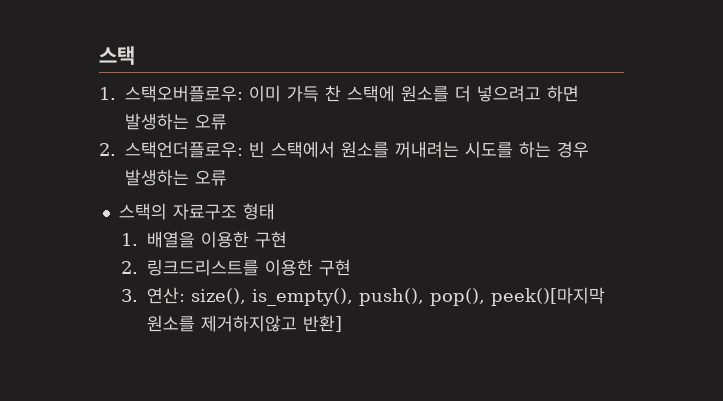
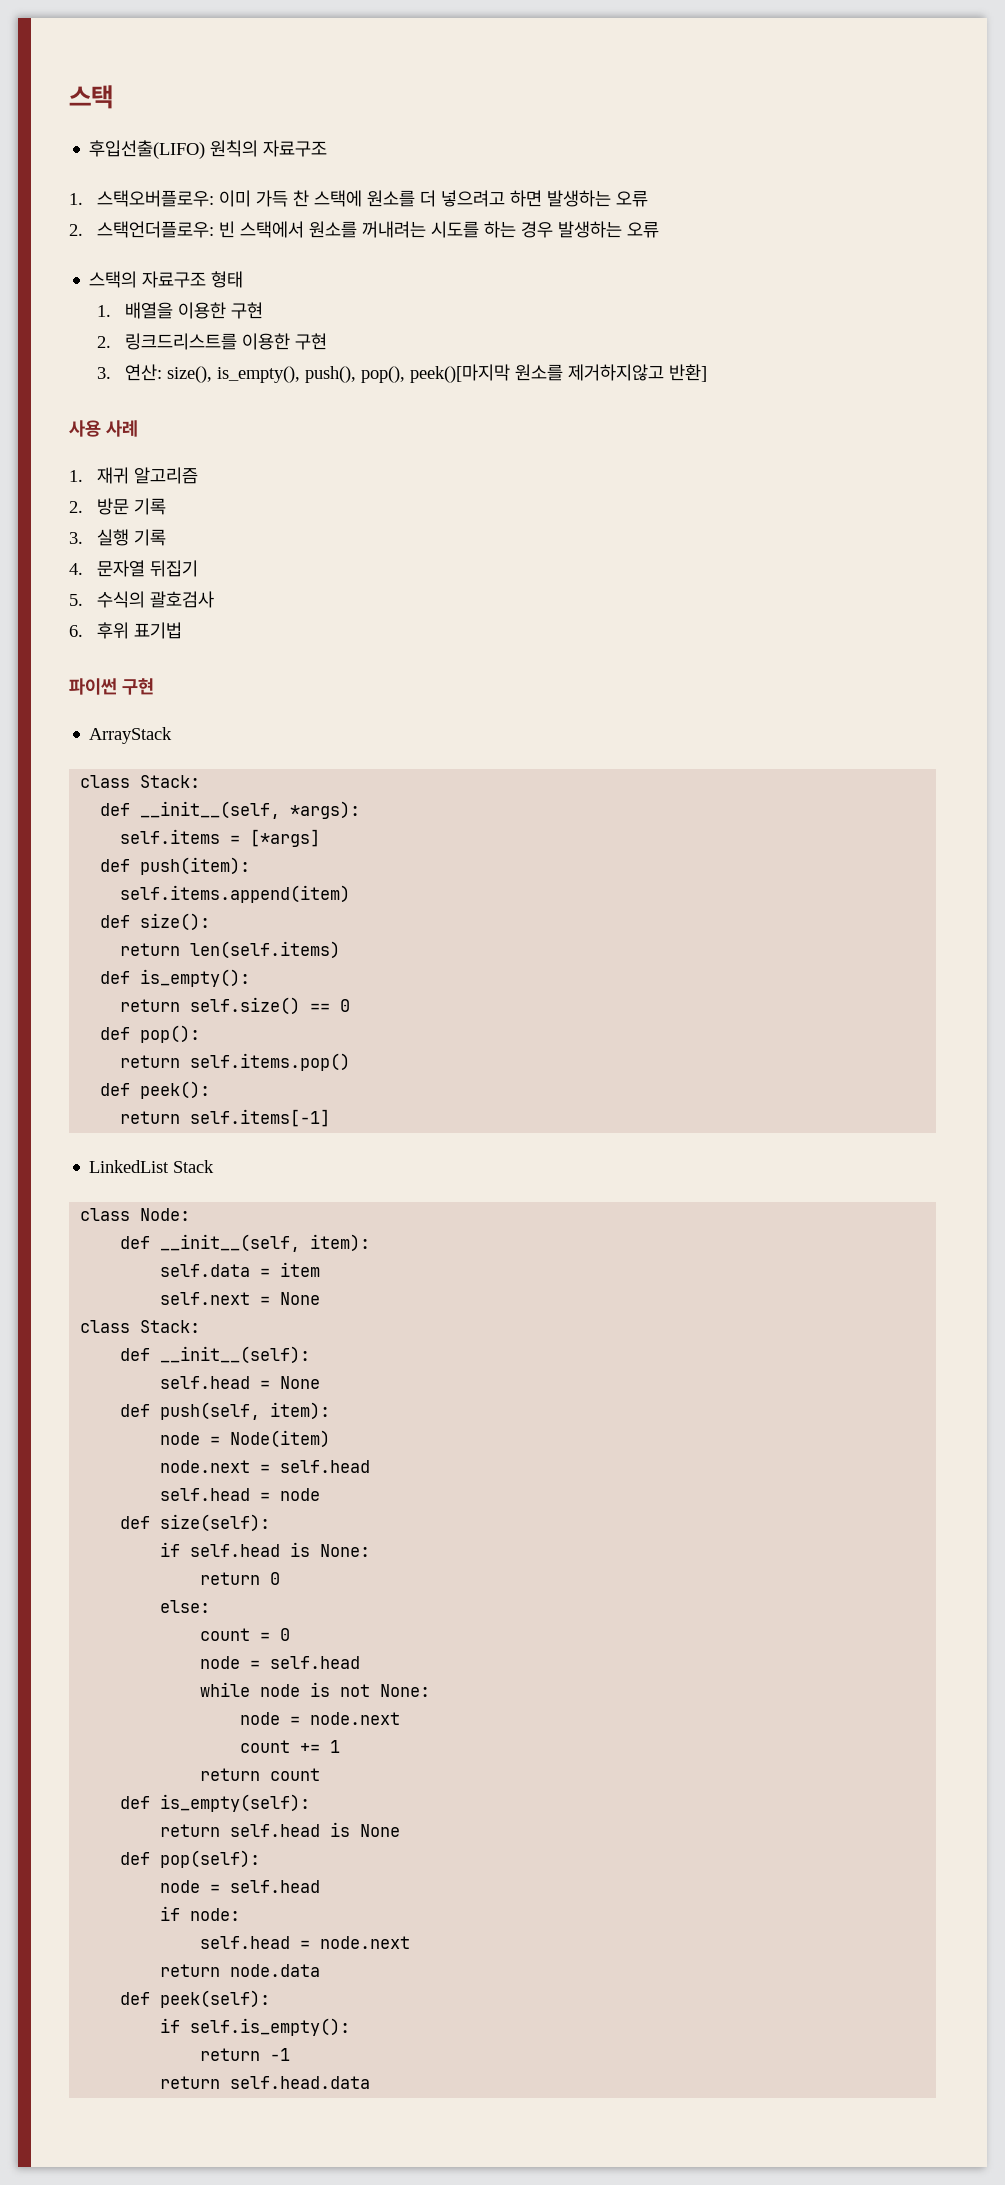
(135, 55) none -> [89,140,328,159] // 후입선출(LIFO) 원칙의 자료구조
(343, 323) none -> [69,420,138,437] [69,467,198,484] [69,498,166,515] [69,529,166,546] [69,560,198,577] [69,591,214,608] [69,622,182,639] [69,678,154,695] [89,727,173,744] [80,775,201,788] [100,801,361,819] [120,829,321,847] [100,857,251,875] [120,885,351,903] [100,913,211,931] [120,941,341,959] [100,969,251,987] [120,997,351,1015] [100,1025,201,1043] [120,1053,351,1071] [100,1081,211,1099] [120,1109,331,1127] [89,1160,215,1173] [80,1208,191,1221] [120,1234,371,1252] [160,1262,321,1277] [160,1292,321,1305] [80,1320,201,1333] [120,1346,311,1364] [160,1376,321,1389] [120,1402,331,1420] [160,1430,331,1448] [160,1460,371,1473] [160,1488,321,1501] [120,1514,271,1532] [160,1542,371,1557] [200,1572,281,1585] [160,1600,211,1613] [200,1628,291,1641] [200,1656,361,1669] [200,1682,431,1697] [240,1712,401,1725] [240,1740,341,1753] [200,1768,321,1781] [120,1794,311,1812] [160,1822,401,1837] [120,1850,261,1868] [160,1880,321,1893] [160,1906,241,1921] [200,1936,411,1949] [160,1964,321,1977] [120,1990,271,2008] [160,2018,351,2036] [200,2048,291,2061] [160,2076,371,2089] // 사용 사례 // 1. 재귀 알고리즘 // 2. 방문 기록 // 3. 실행 기록 // 4. 문자열 뒤집기 // 5. 수식의 괄호검사 // 6. 후위 표기법 // 파이썬 구현 // ArrayStack // class Stack: // def __init__(self, *args): // self.items = [*args] // def push(item): // self.items.append(item) // def size(): // return len(self.items) // def is_empty(): // return self.size() == 0 // def pop(): // return self.items.pop() // def peek(): // return self.items[-1] // LinkedList Stack // class Node: // def __init__(self, item): // self.data = item // self.next = None // class Stack: // def __init__(self): // self.head = None // def push(self, item): // node = Node(item) // node.next = self.head // self.head = node // def size(self): // if self.head is None: // return 0 // else: // count = 0 // node = self.head // while node is not None: // node = node.next // count += 1 // return count // def is_empty(self): // return self.head is None // def pop(self): // node = self.head // if node: // self.head = node.next // return node.data // def peek(self): // if self.is_empty(): // return -1 // return self.head.data

